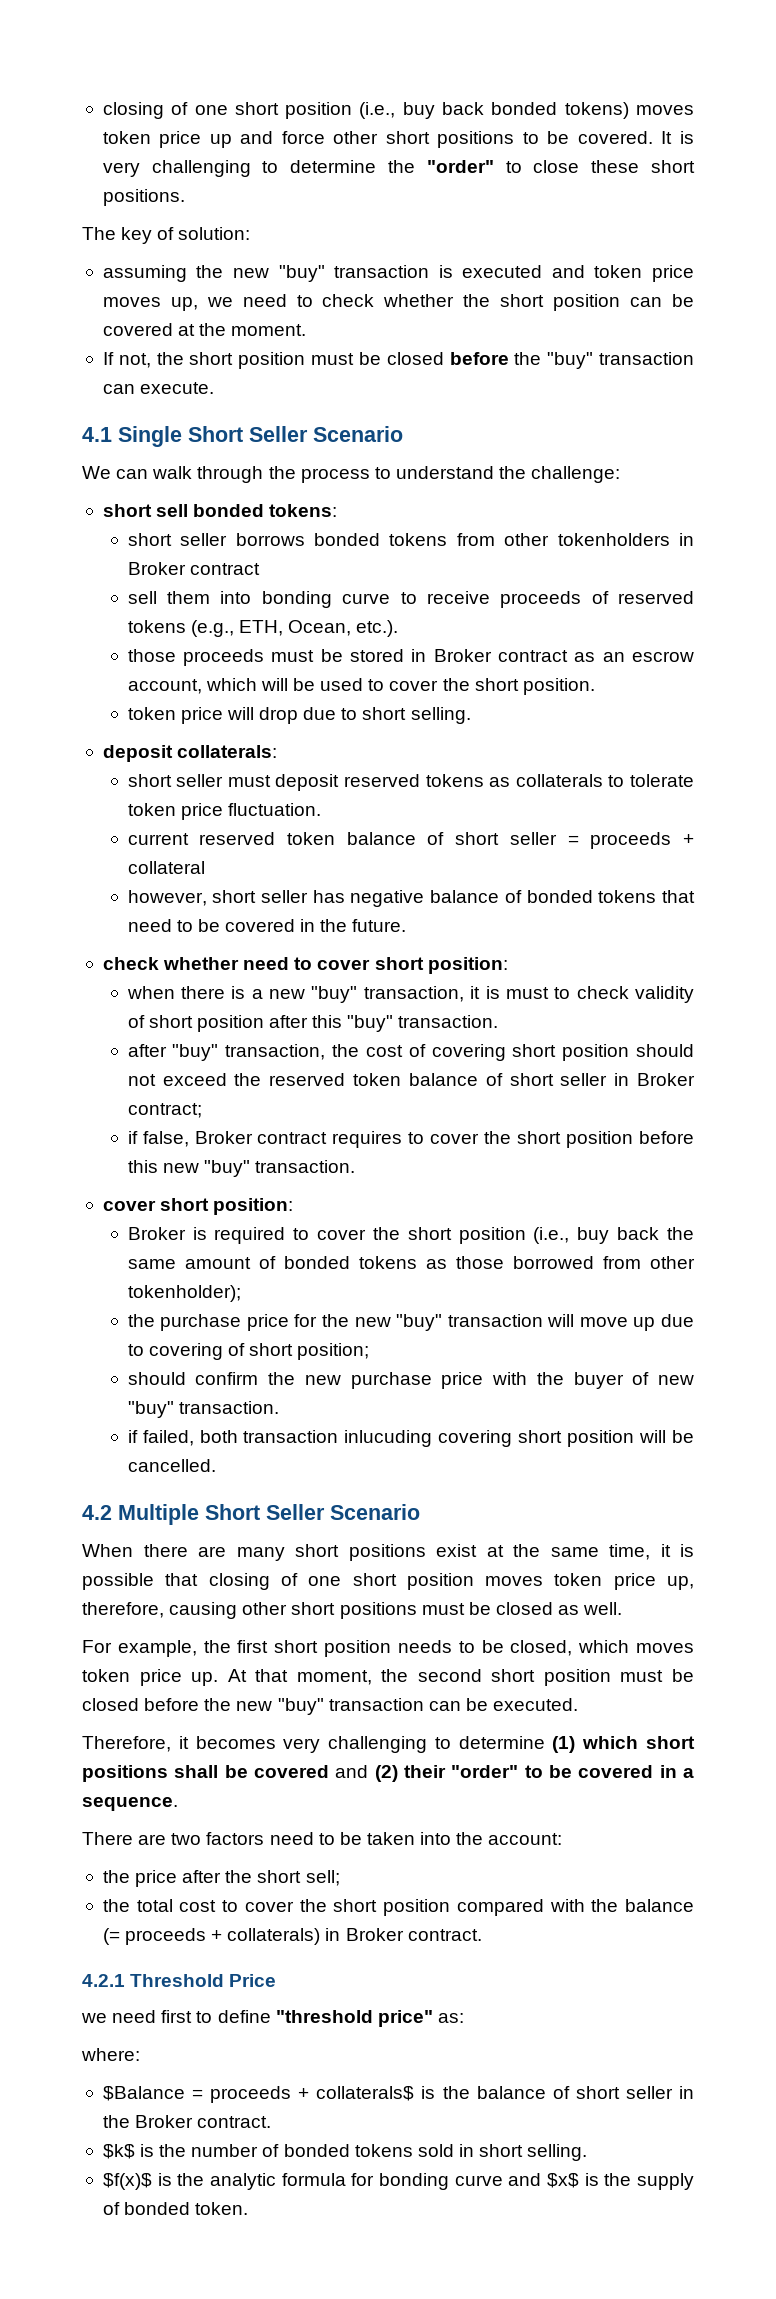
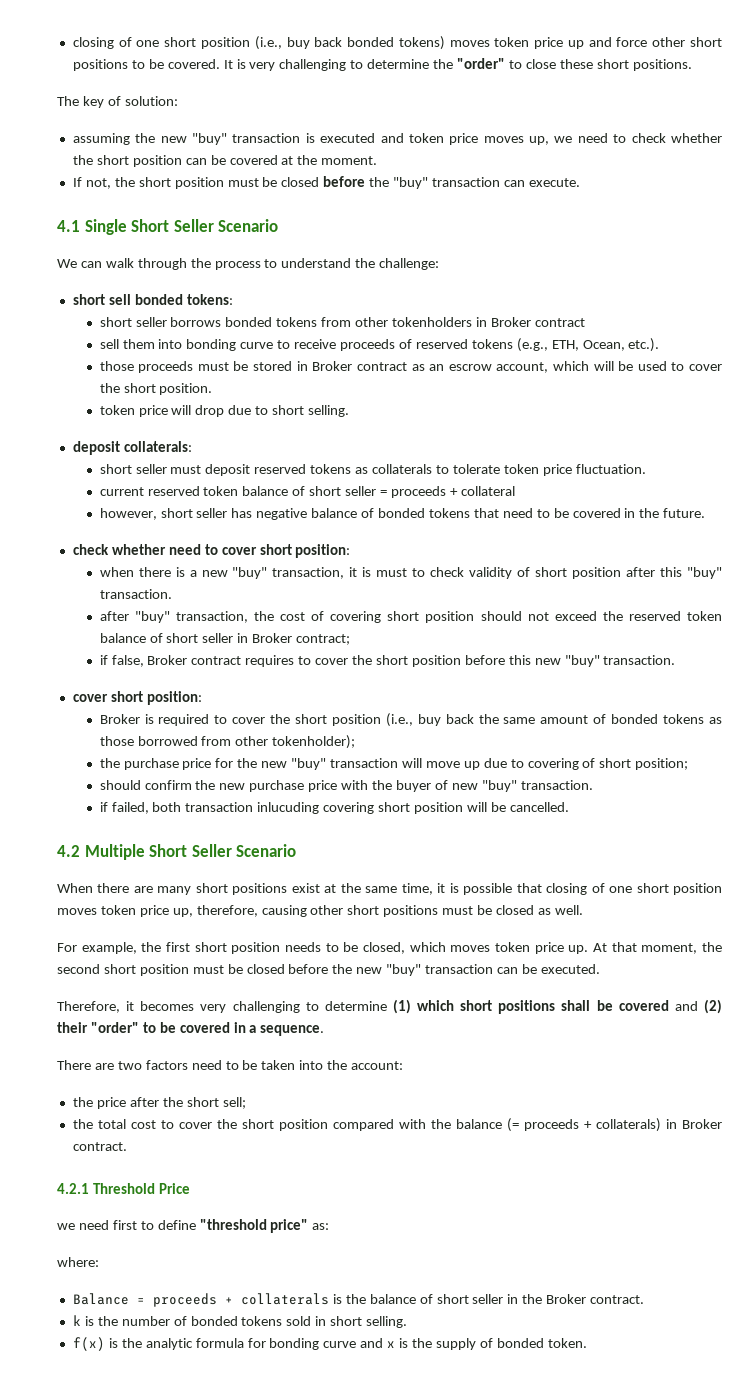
[102,2086,415,2103] $Balance = proceeds + collaterals$ -> [72,1293,329,1307] Balance = proceeds + collaterals
[102,2144,135,2159] $k$ -> [72,1315,81,1326] k
[102,2173,152,2190] $f(x)$ -> [72,1337,105,1351] f(x)
[546,2173,579,2188] $x$ -> [387,1341,396,1348] x

